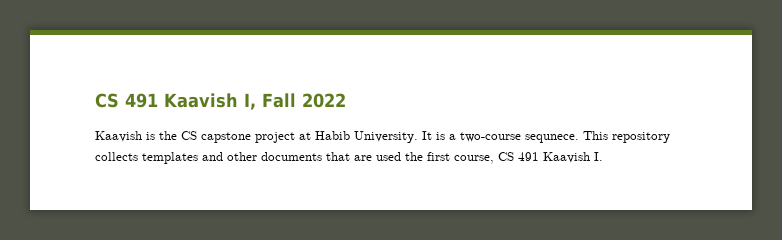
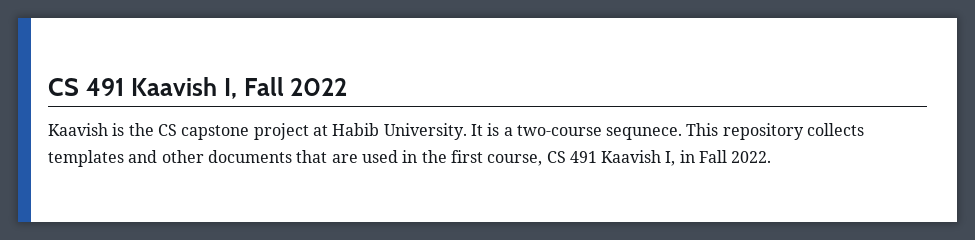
(401, 156) none -> [402,150,418,163] in
[594,152,603,161] I. -> [665,150,772,166] I, in Fall 2022.

